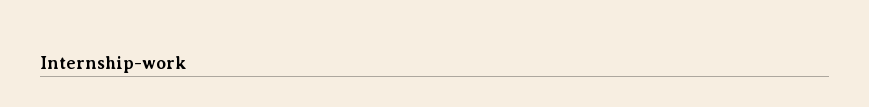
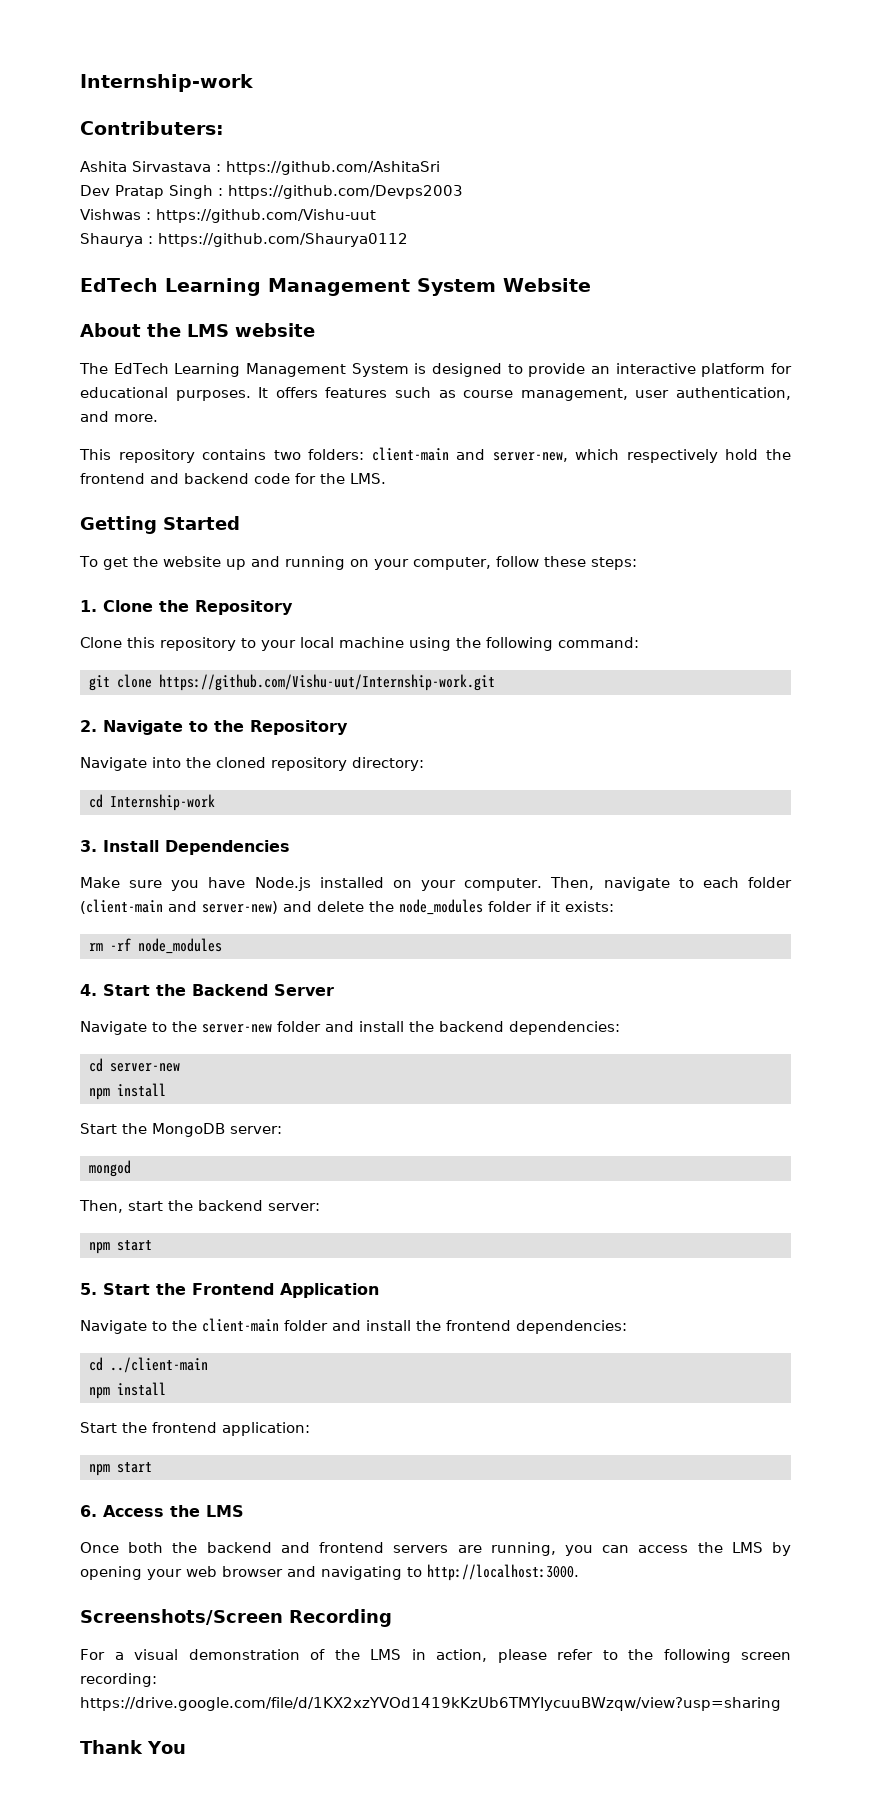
[40,56,186,73] Internship-work -> [80,74,253,92] [80,121,224,135] [80,161,440,175] [80,185,463,199] [80,209,376,223] [80,233,408,247] [80,278,591,296] [80,323,315,337] [79,363,792,377] [80,387,792,401] [80,411,158,422] [79,447,791,463] [80,473,386,484] [80,516,240,534] [79,556,637,570] [80,600,293,615] [80,637,639,651] [89,674,495,691] [80,720,348,735] [80,757,424,771] [89,794,215,811] [80,840,290,855] [80,877,793,891] [80,899,614,915] [89,938,222,954] [80,984,334,996] [80,1021,620,1035] [89,1058,180,1072] [89,1083,166,1100] [80,1123,282,1137] [89,1160,131,1177] [79,1200,320,1213] [89,1240,152,1254] [80,1283,379,1298] [80,1318,627,1334] [89,1357,208,1373] [89,1382,166,1399] [80,1422,310,1436] [89,1462,152,1476] [80,1505,244,1517] [80,1542,791,1556] [80,1564,579,1581] [80,1609,392,1627] [80,1649,791,1663] [80,1673,157,1687] [80,1697,781,1711] [80,1740,186,1754] Internship-work // Contributers: // Ashita Sirvastava : https://github.com/AshitaSri // Dev Pratap Singh : https://github.com/Devps2003 // Vishwas : https://github.com/Vishu-uut // Shaurya : https://github.com/Shaurya0112 // EdTech Learning Management System Website // About the LMS website // The EdTech Learning Management System is designed to provide an interactive platform for educational purposes. It offers features such as course management, user authentication, and more. // This repository contains two folders: client-main and server-new, which respectively hold the frontend and backend code for the LMS. // Getting Started // To get the website up and running on your computer, follow these steps: // 1. Clone the Repository // Clone this repository to your local machine using the following command: // git clone https://github.com/Vishu-uut/Internship-work.git // 2. Navigate to the Repository // Navigate into the cloned repository directory: // cd Internship-work // 3. Install Dependencies // Make sure you have Node.js installed on your computer. Then, navigate to each folder (client-main and server-new) and delete the node_modules folder if it exists: // rm -rf node_modules // 4. Start the Backend Server // Navigate to the server-new folder and install the backend dependencies: // cd server-new // npm install // Start the MongoDB server: // mongod // Then, start the backend server: // npm start // 5. Start the Frontend Application // Navigate to the client-main folder and install the frontend dependencies: // cd ../client-main // npm install // Start the frontend application: // npm start // 6. Access the LMS // Once both the backend and frontend servers are running, you can access the LMS by opening your web browser and navigating to http://localhost:3000. // Screenshots/Screen Recording // For a visual demonstration of the LMS in action, please refer to the following screen recording: https://drive.google.com/file/d/1KX2xzYVOd1419kKzUb6TMYIycuuBWzqw/view?usp=sharing // Thank You

